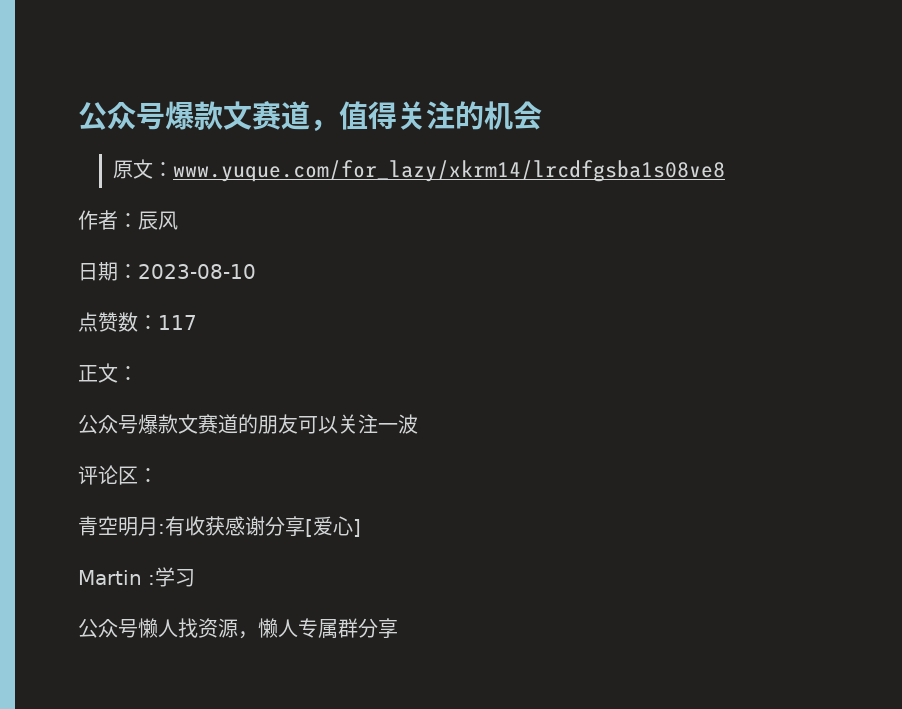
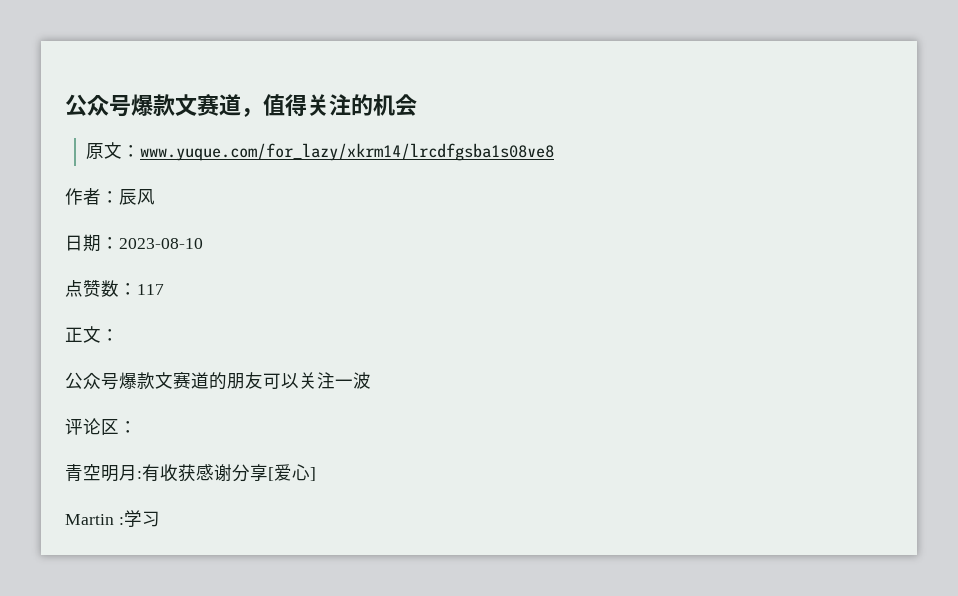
[78,618,398,639] // 公众号懒人找资源，懒人专属群分享 -> (160, 519) none

